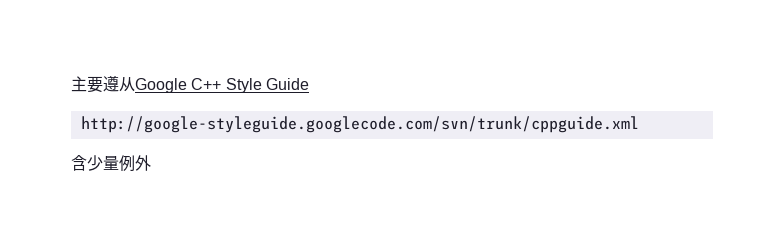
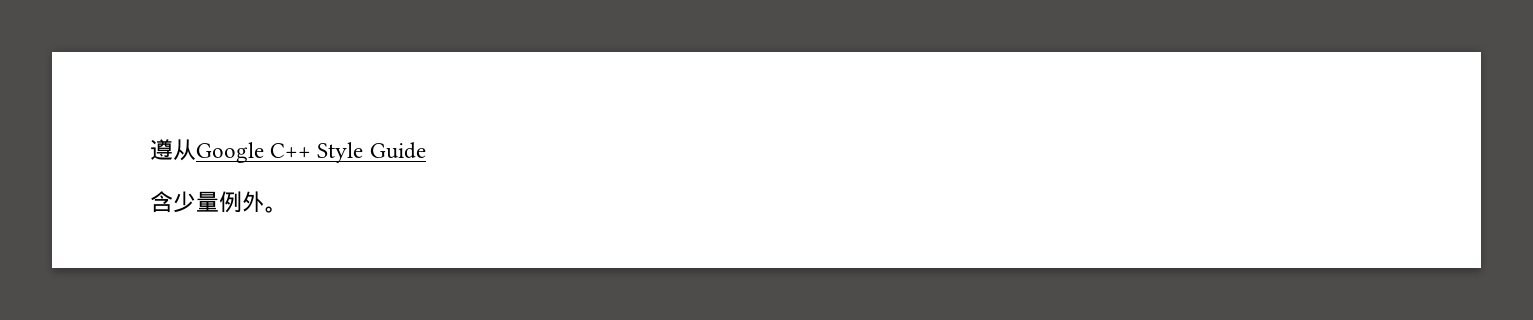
[71,76,103,93] 主要 -> (150, 149) none
[80,116,639,133] // http://google-styleguide.googlecode.com/svn/trunk/cppguide.xml -> (426, 150) none
(151, 163) none -> [265,206,288,213] 。

